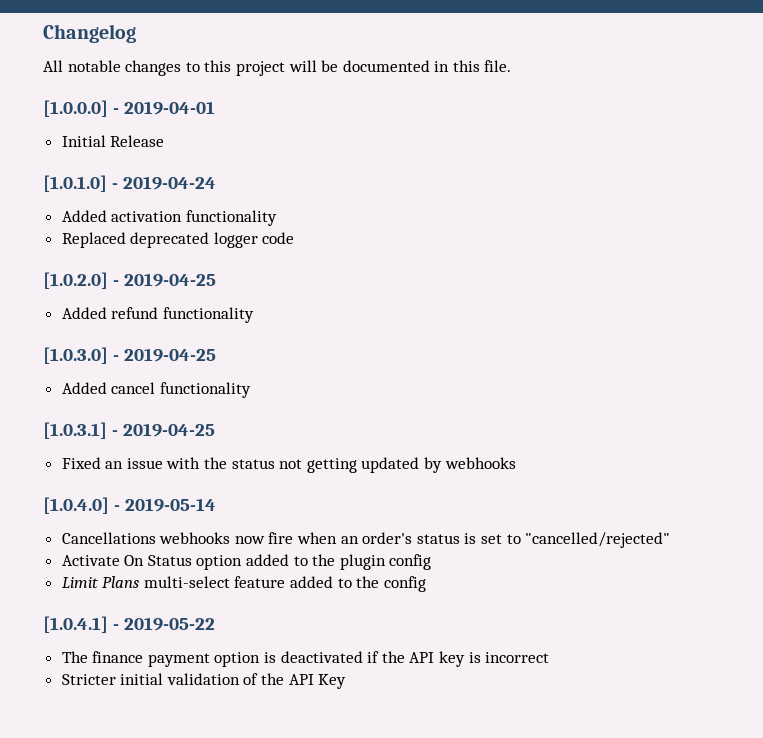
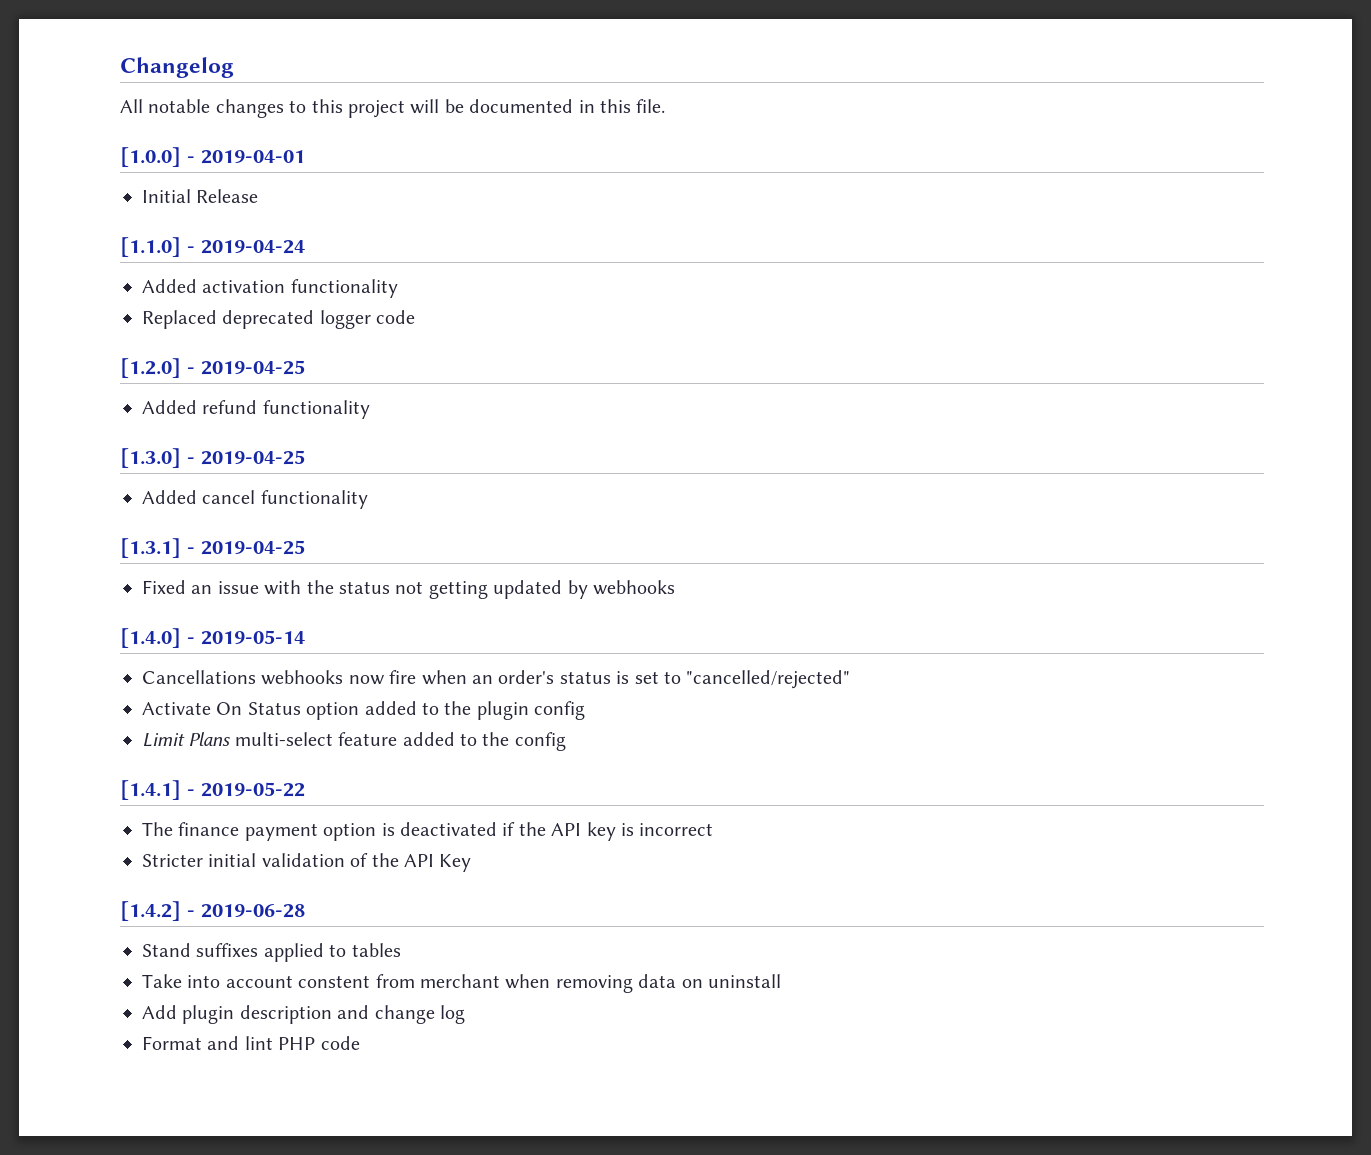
[43,100,108,117] [1.0.0.0] -> [120,147,181,167] [1.0.0]
[43,175,107,192] [1.0.1.0] -> [120,237,181,257] [1.1.0]
[43,272,108,289] [1.0.2.0] -> [120,358,181,378] [1.2.0]
[43,347,108,364] [1.0.3.0] -> [120,448,181,468] [1.3.0]
[43,422,107,439] [1.0.3.1] -> [120,538,181,558] [1.3.1]
[43,497,109,514] [1.0.4.0] -> [120,628,181,648] [1.4.0]
[43,616,108,633] [1.0.4.1] -> [120,780,181,800] [1.4.1]
(347, 681) none -> [120,901,305,921] [142,943,401,962] [142,974,781,993] [142,1005,465,1024] [142,1036,360,1050] // [1.4.2] - 2019-06-28 // Stand suffixes applied to tables // Take into account constent from merchant when removing data on uninstall // Add plugin description and change log // Format and lint PHP code

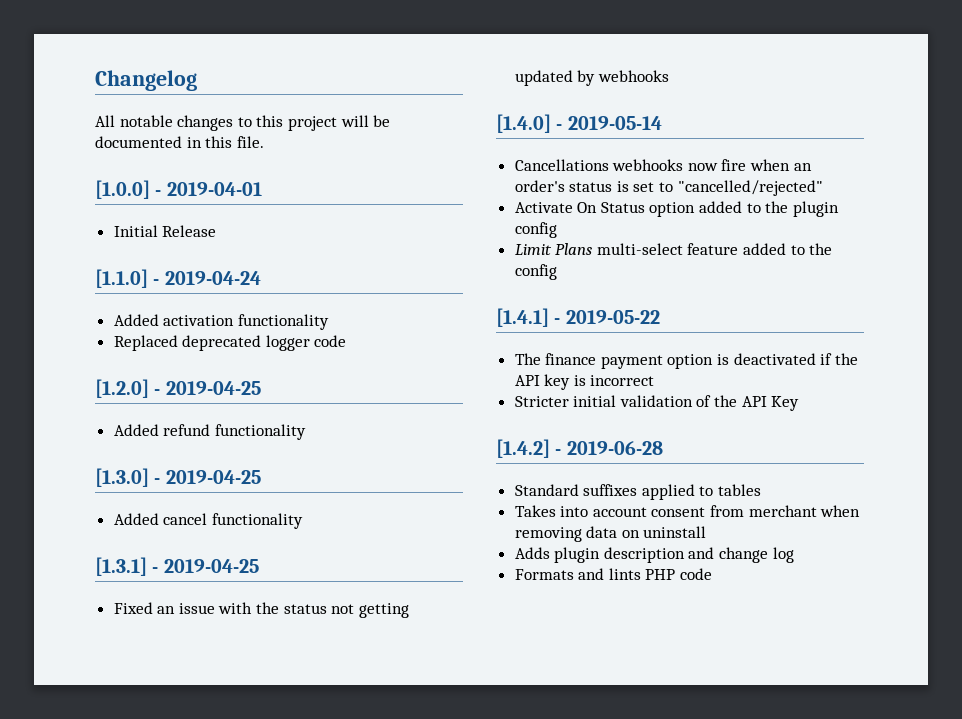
[142,943,191,957] Stand -> [514,484,579,496] Standard
[142,974,182,988] Take -> [514,505,556,517] Takes
[298,975,371,988] constent -> [651,507,706,517] consent
[142,1005,177,1019] Add -> [514,547,550,559] Adds
[142,1036,273,1050] Format and lint -> [514,568,641,580] Formats and lints

